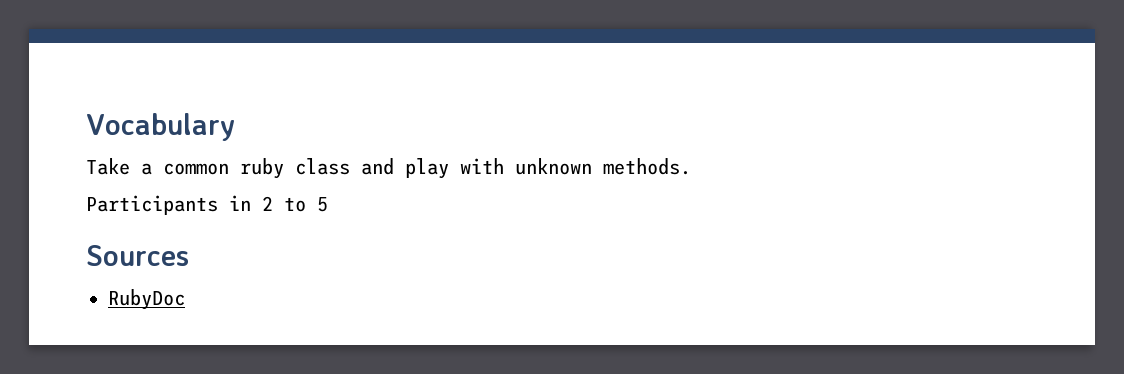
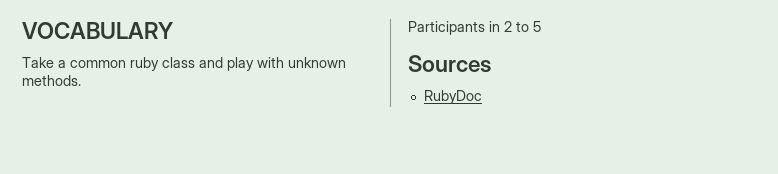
[86,113,235,141] Vocabulary -> [22,22,174,39] VOCABULARY

